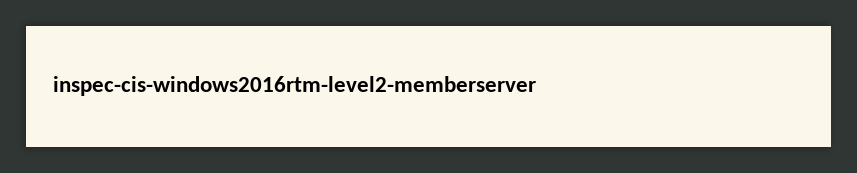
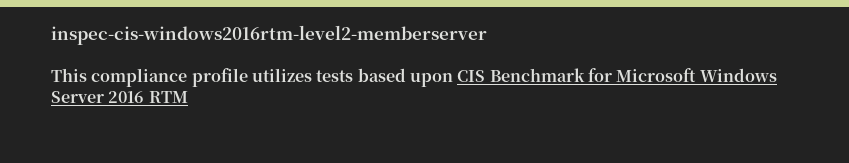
(536, 86) none -> [51,68,777,87] [51,91,188,103] // This compliance profile utilizes tests based upon CIS Benchmark for Microsoft Windows Server 2016 RTM

